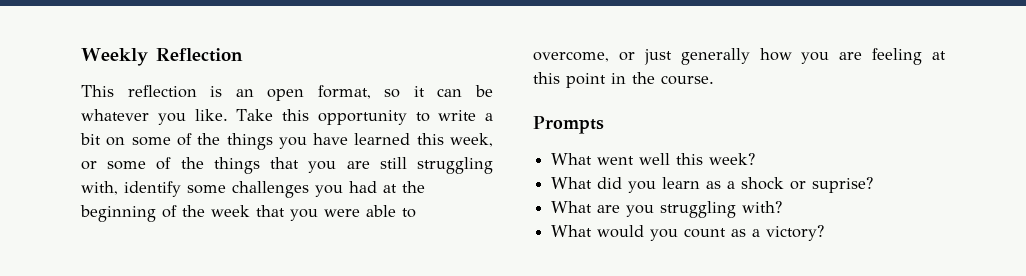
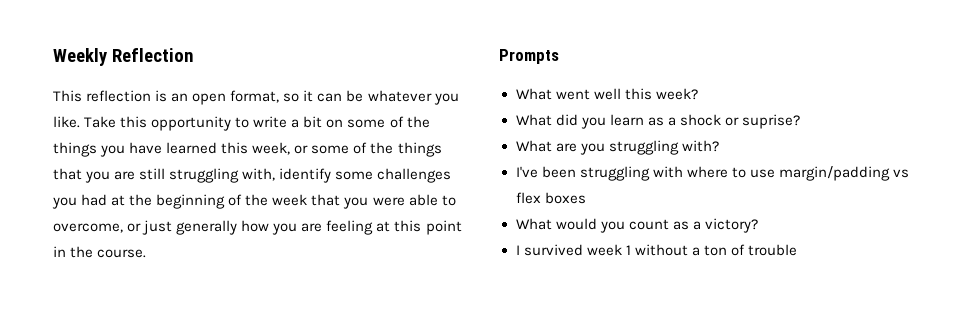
(783, 207) none -> [515,166,909,181] [515,192,586,204] // I've been struggling with where to use margin/padding vs flex boxes
(825, 233) none -> [515,244,797,256] // I survived week 1 without a ton of trouble

